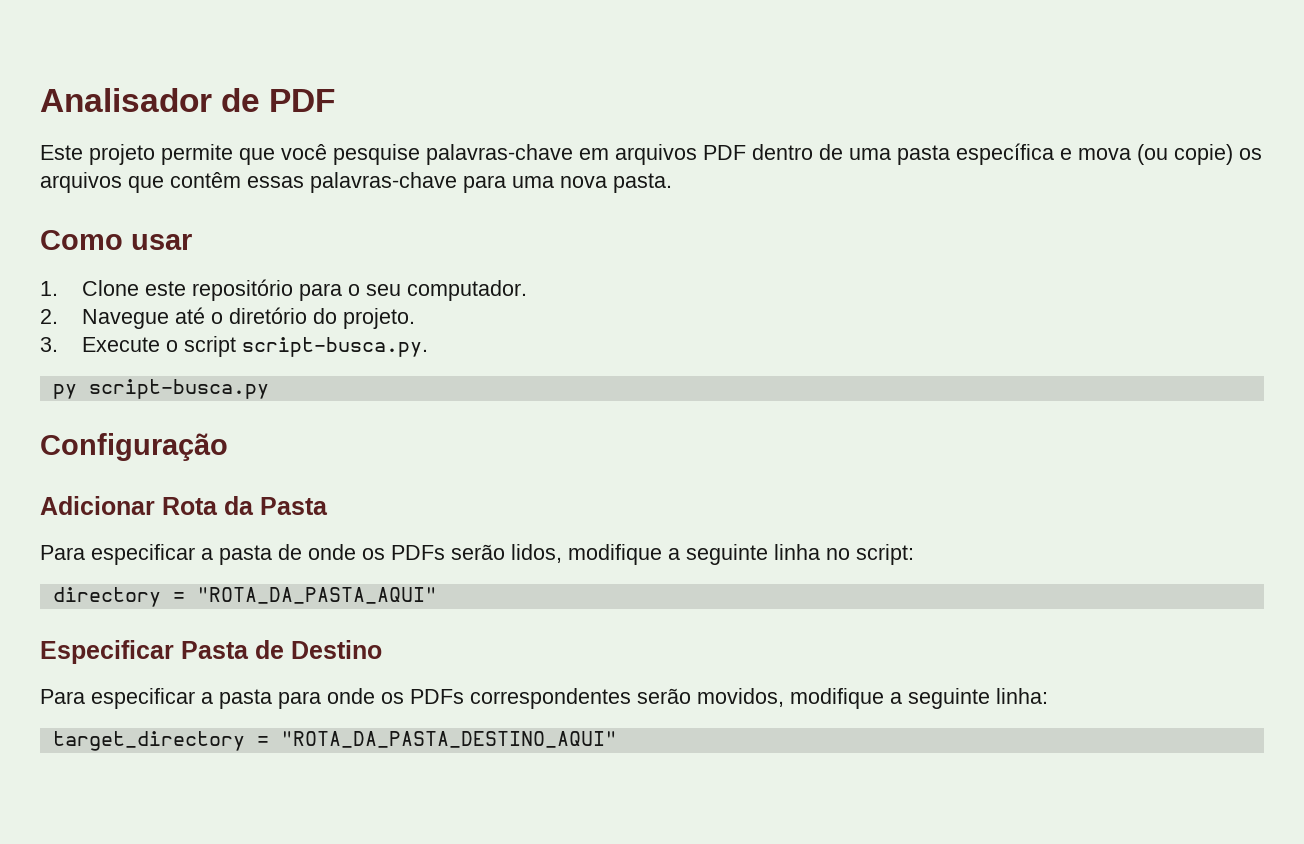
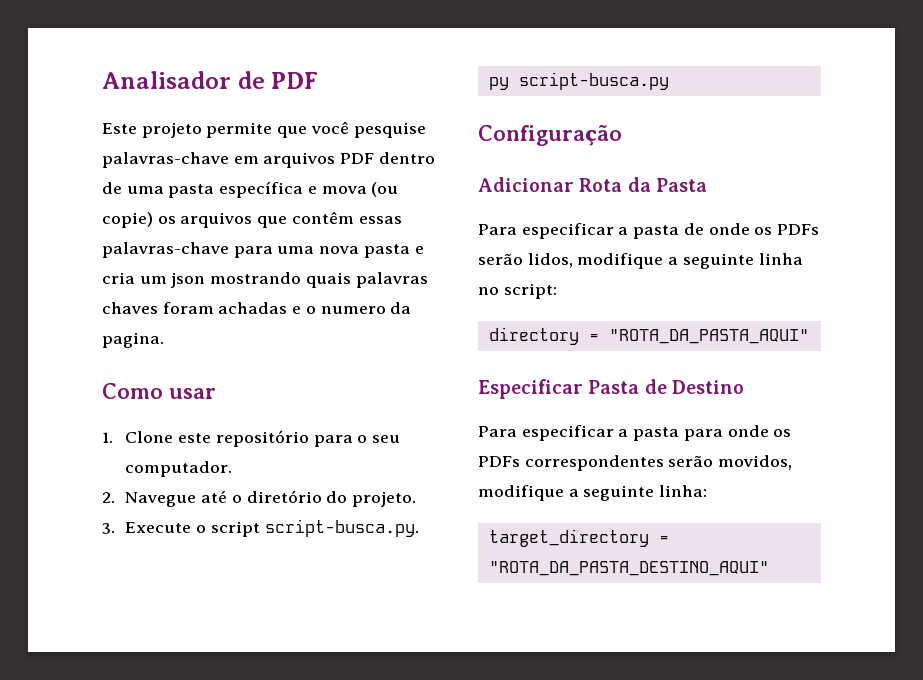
[613,173,672,193] pasta. -> [363,244,424,258] [102,272,428,288] [102,302,412,314] [102,332,164,348] pasta e cria um json mostrando quais palavras chaves foram achadas e o numero da pagina.

